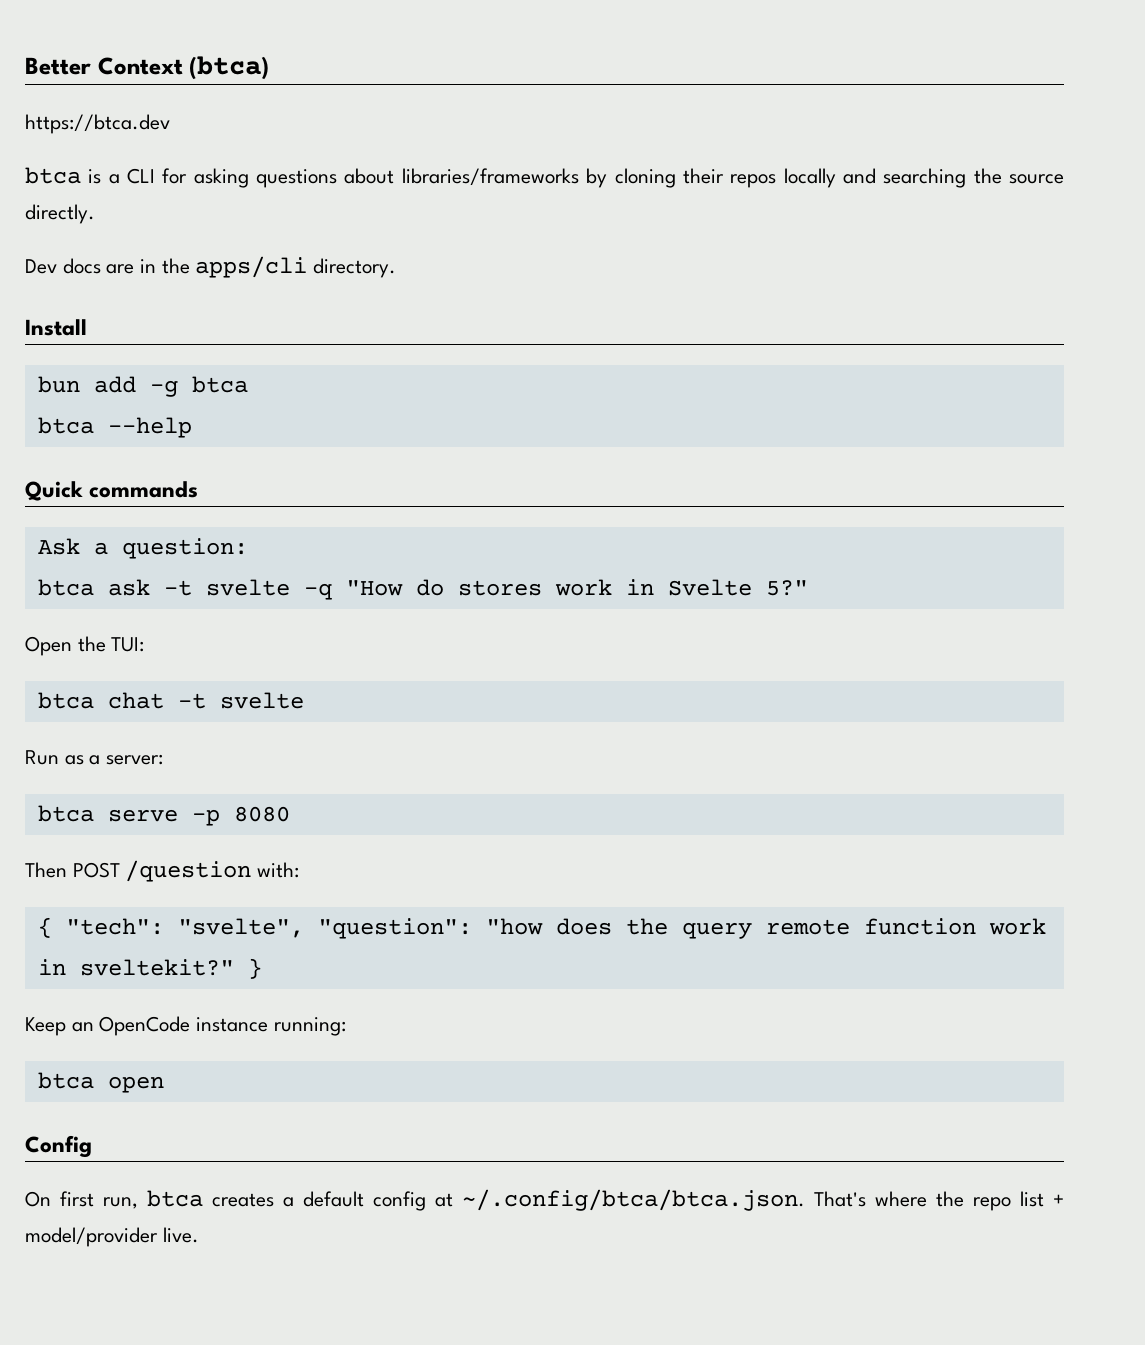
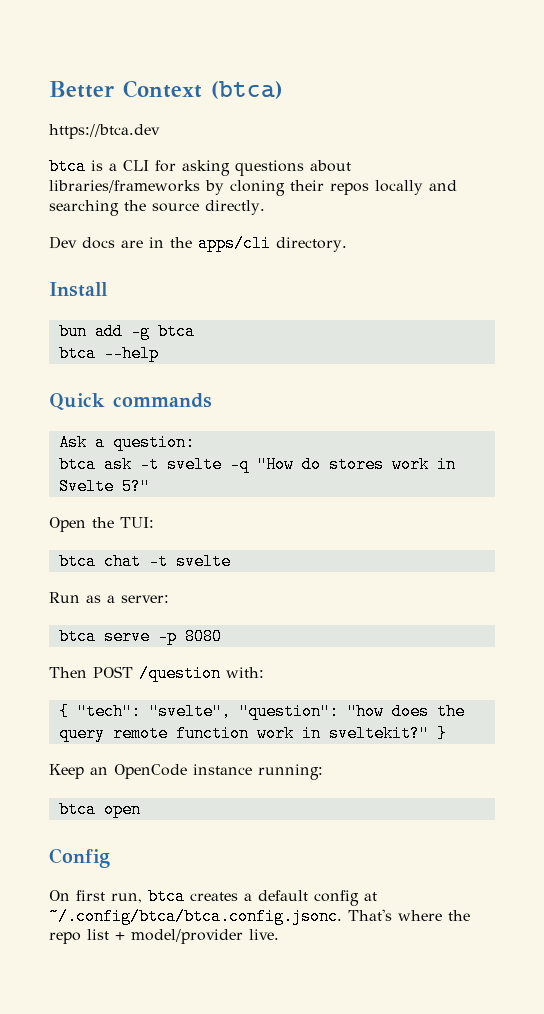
[462,1189,805,1211] ~/.config/btca/btca.json. -> [49,908,342,925] ~/.config/btca/btca.config.jsonc.

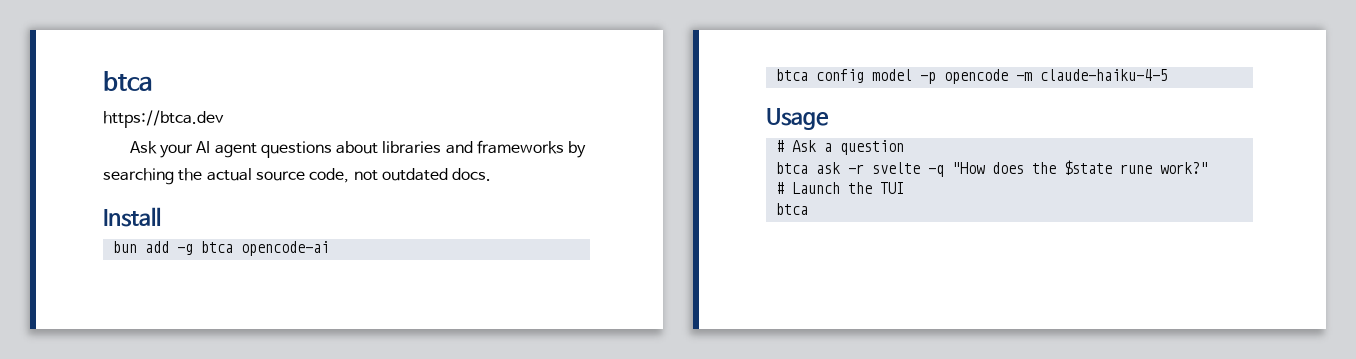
[49,80,283,99] [49,124,160,139] [49,158,351,176] [49,180,457,196] [49,200,265,216] [49,235,347,252] Better Context (btca) // https://btca.dev // btca is a CLI for asking questions about libraries/frameworks by cloning their repos locally and searching the source directly. // Dev docs are in the apps/cli directory. -> [103,71,153,91] [103,110,224,128] [129,140,587,158] [103,168,492,185] btca // https://btca.dev // Ask your AI agent questions about libraries and frameworks by searching the actual source code, not outdated docs.
[58,345,159,362] [49,393,212,411] // btca --help // Quick commands // -> [240,241,329,256] [775,69,1168,84] [766,108,829,130] [775,140,784,152] opencode-ai // btca config model -p opencode -m claude-haiku-4-5 // Usage // #
[112,434,195,451] question: -> [839,140,904,155] question
[139,456,159,473] -t -> [847,164,864,174] -r
[301,456,456,473] [58,478,150,495] [49,517,154,532] [58,553,231,570] [49,592,169,603] [58,628,222,645] [49,665,264,682] [58,703,465,720] [58,725,447,742] [49,764,323,780] [58,801,141,818] [49,848,110,868] [49,888,377,906] [49,908,470,925] [49,929,279,944] do stores work in Svelte 5?" // Open the TUI: // btca chat -t svelte // Run as a server: // btca serve -p 8080 // Then POST /question with: // { "tech": "svelte", "question": "how does the query remote function work in sveltekit?" } // Keep an OpenCode instance running: // btca open // Config // On first run, btca creates a default config at ~/.config/btca/btca.config.jsonc. That's where the repo list + model/provider live. -> [991,160,1208,175] [775,182,904,194] [775,203,808,215] does the $state rune work?" // # Launch the TUI // btca

